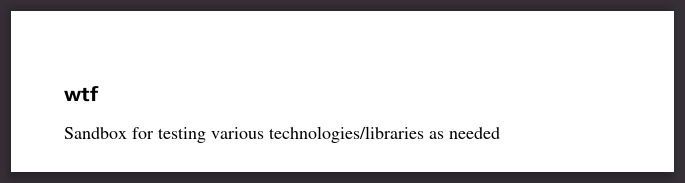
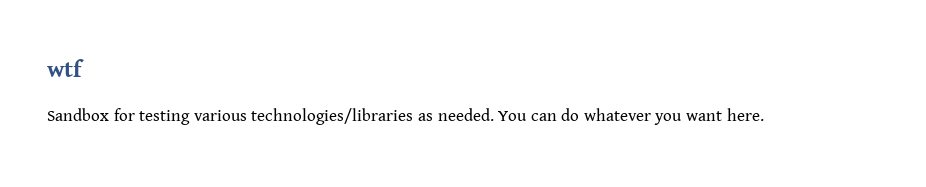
[449,127,500,139] needed -> [437,108,764,125] needed. You can do whatever you want here.

